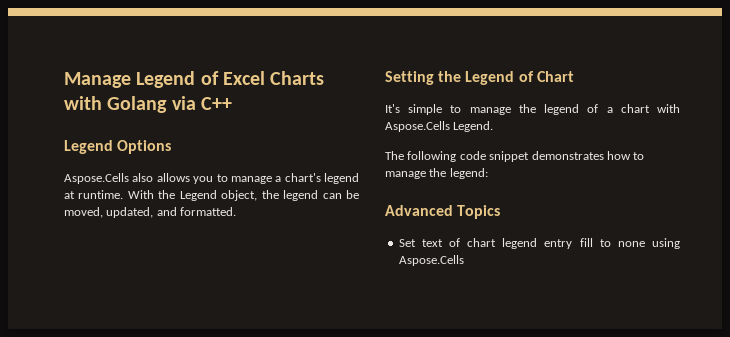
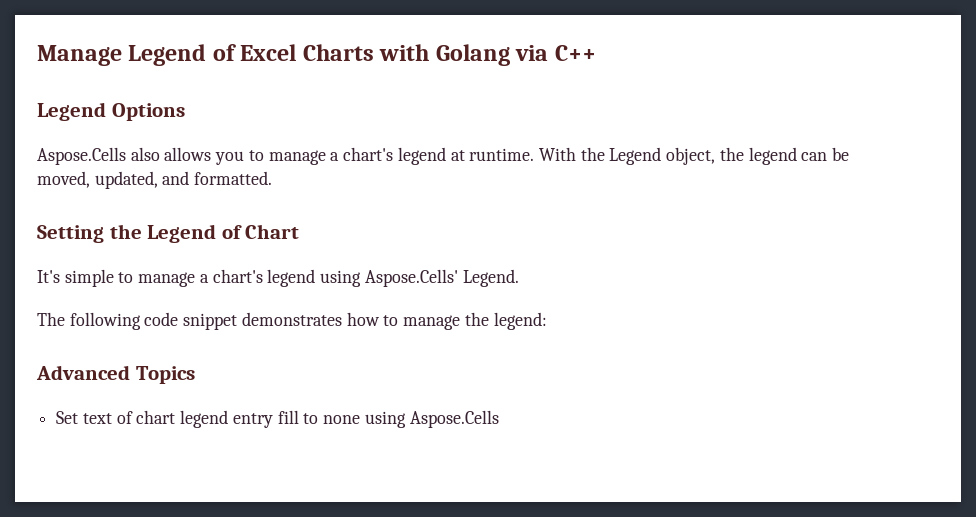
[518,104,680,115] [385,121,450,132] the legend of a chart with Aspose.Cells -> [199,269,458,287] a chart's legend using Aspose.Cells'

